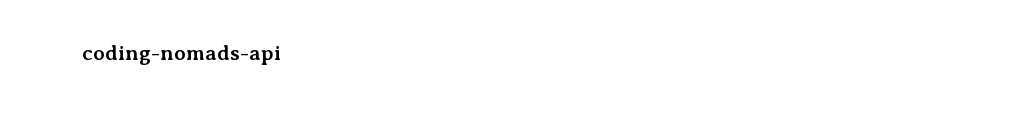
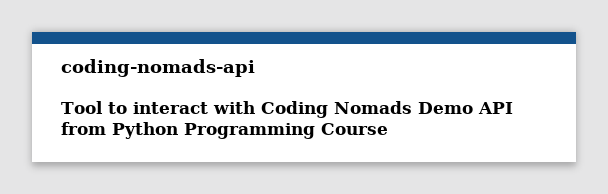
(281, 55) none -> [61,101,513,118] [61,122,388,139] // Tool to interact with Coding Nomads Demo API from Python Programming Course

